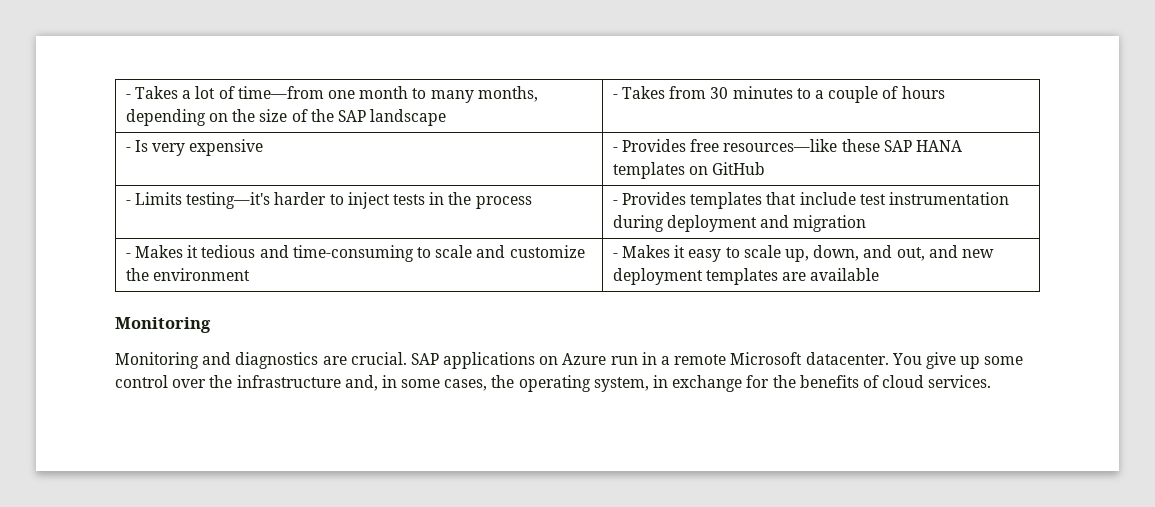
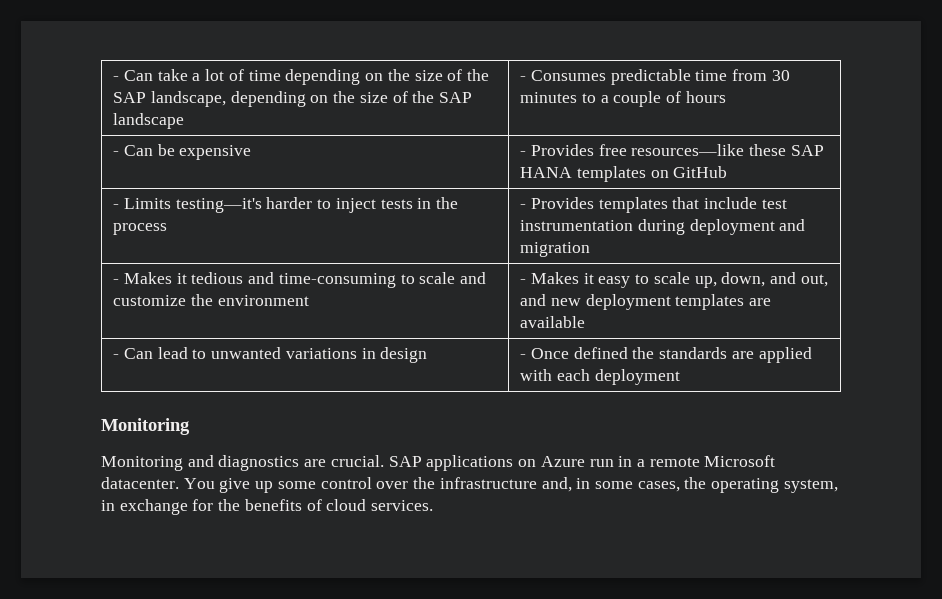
[125,86,179,99] - Takes -> [113,69,188,81] - Can take
[237,86,538,103] time—from one month to many months, -> [248,69,489,85] [113,91,226,107] time depending on the size of the SAP landscape,
[622,86,666,99] Takes -> [530,69,728,85] Consumes predictable time
[135,140,186,156] Is very -> [123,144,175,156] Can be
(880, 274) none -> [113,347,428,363] [520,347,812,363] [520,369,680,385] // - Can lead to unwanted variations in design | - Once defined the standards are applied with each deployment

